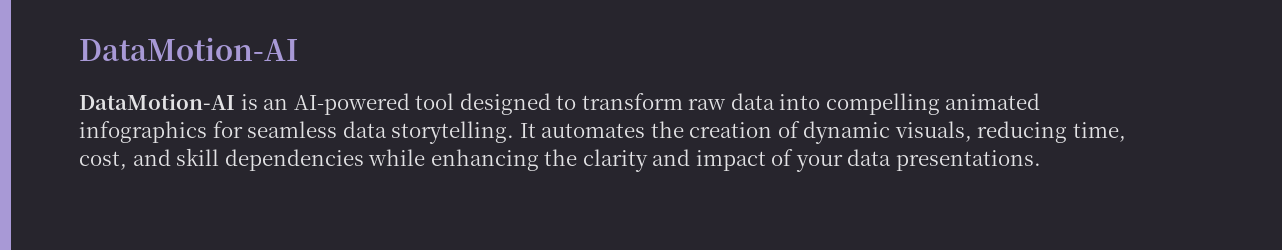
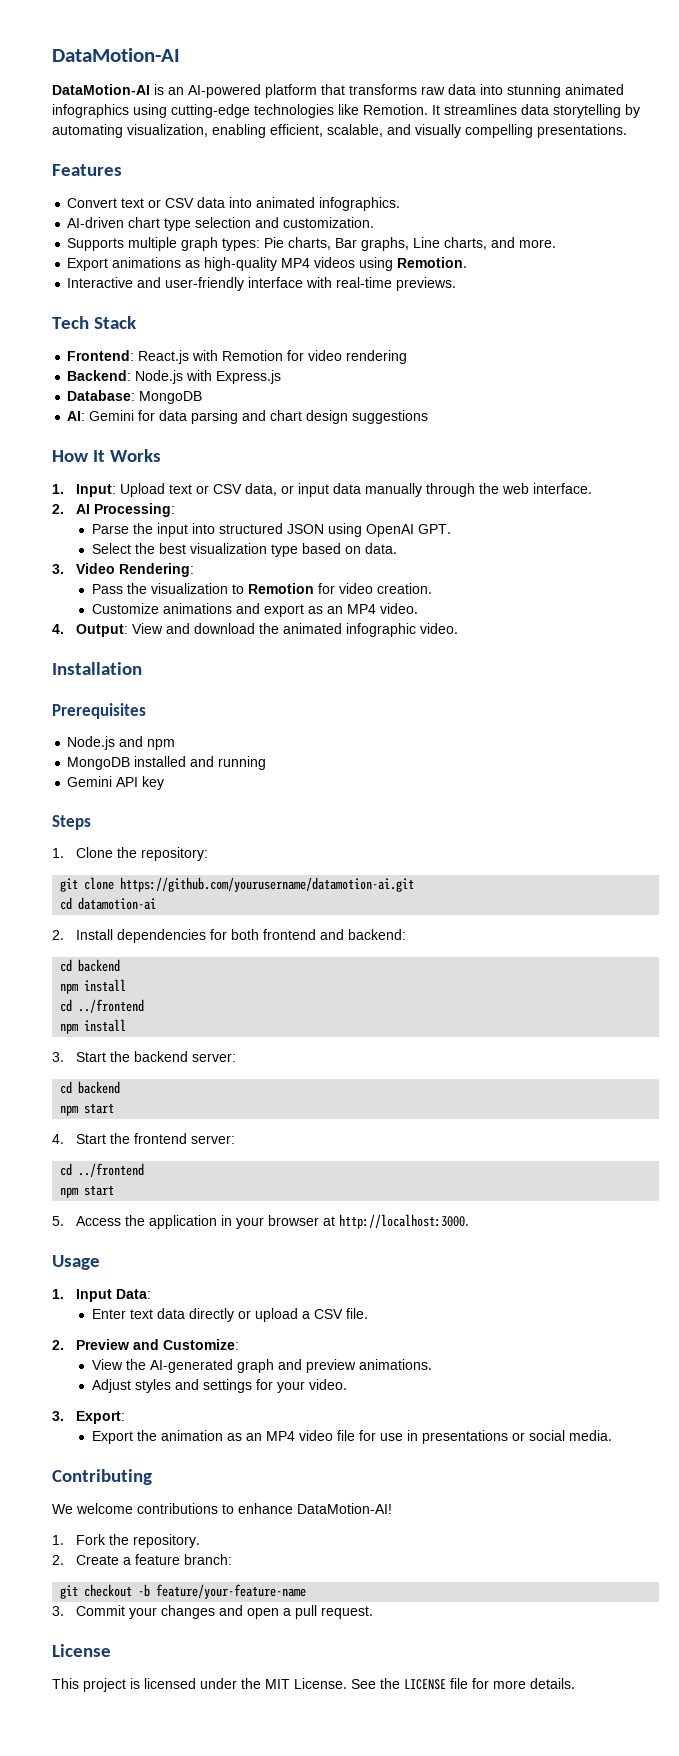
[415,93,683,115] tool designed to transform -> [265,84,417,98] platform that transforms
[825,93,940,115] compelling -> [507,84,561,98] stunning
[212,121,1126,144] [79,148,1041,172] for seamless data storytelling. It automates the creation of dynamic visuals, reducing time, cost, and skill dependencies while enhancing the clarity and impact of your data presentations. -> [133,104,640,118] [52,124,627,138] [52,164,122,176] [67,197,401,211] [67,217,375,231] [67,237,557,251] [67,257,468,271] [67,277,457,291] [52,316,136,329] [67,350,408,364] [67,370,282,384] [67,390,203,404] [67,410,429,424] [52,449,161,462] [52,483,593,497] [52,503,176,517] [91,523,451,537] [91,543,397,557] [52,563,195,577] [91,583,432,594] [91,603,418,617] [52,623,459,637] [52,662,142,675] [52,703,146,719] [67,736,176,750] [67,756,267,770] [67,776,165,790] [52,815,91,830] [52,847,209,861] [60,877,415,892] [60,897,157,910] [52,929,407,943] [60,959,121,972] [60,979,127,994] [60,999,145,1013] [60,1019,127,1034] [52,1051,237,1062] [60,1081,121,1094] [60,1103,115,1116] [52,1133,236,1144] [60,1163,145,1177] [60,1185,115,1198] [52,1214,470,1229] [52,1255,100,1270] [52,1289,152,1302] [91,1308,368,1322] [52,1339,240,1350] [91,1359,432,1373] [91,1379,347,1393] [52,1411,126,1424] [91,1430,612,1444] [52,1469,152,1485] [52,1503,392,1514] [52,1534,201,1548] [52,1554,233,1565] [60,1584,307,1599] [52,1605,374,1619] [52,1644,111,1657] [52,1678,575,1692] using cutting-edge technologies like Remotion. It streamlines data storytelling by automating visualization, enabling efficient, scalable, and visually compelling presentations. // Features // Convert text or CSV data into animated infographics. // AI-driven chart type selection and customization. // Supports multiple graph types: Pie charts, Bar graphs, Line charts, and more. // Export animations as high-quality MP4 videos using Remotion. // Interactive and user-friendly interface with real-time previews. // Tech Stack // Frontend: React.js with Remotion for video rendering // Backend: Node.js with Express.js // Database: MongoDB // AI: Gemini for data parsing and chart design suggestions // How It Works // 1. Input: Upload text or CSV data, or input data manually through the web interface. // 2. AI Processing: // Parse the input into structured JSON using OpenAI GPT. // Select the best visualization type based on data. // 3. Video Rendering: // Pass the visualization to Remotion for video creation. // Customize animations and export as an MP4 video. // 4. Output: View and download the animated infographic video. // Installation // Prerequisites // Node.js and npm // MongoDB installed and running // Gemini API key // Steps // 1. Clone the repository: // git clone https://github.com/yourusername/datamotion-ai.git // cd datamotion-ai // 2. Install dependencies for both frontend and backend: // cd backend // npm install // cd ../frontend // npm install // 3. Start the backend server: // cd backend // npm start // 4. Start the frontend server: // cd ../frontend // npm start // 5. Access the application in your browser at http://localhost:3000. // Usage // 1. Input Data: // Enter text data directly or upload a CSV file. // 2. Preview and Customize: // View the AI-generated graph and preview animations. // Adjust styles and settings for your video. // 3. Export: // Export the animation as an MP4 video file for use in presentations or social media. // Contributing // We welcome contributions to enhance DataMotion-AI! // 1. Fork the repository. // 2. Create a feature branch: // git checkout -b feature/your-feature-name // 3. Commit your changes and open a pull request. // License // This project is licensed under the MIT License. See the LICENSE file for more details.

